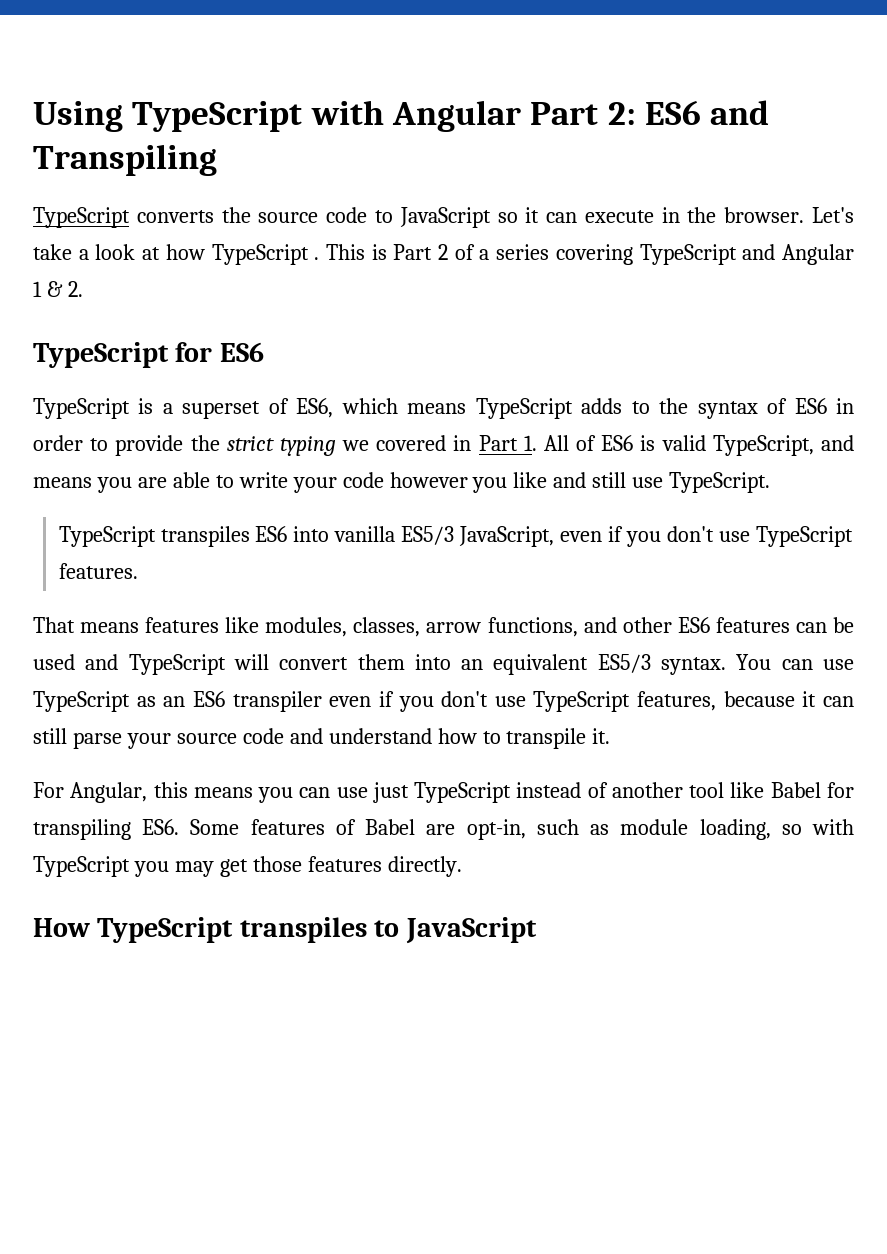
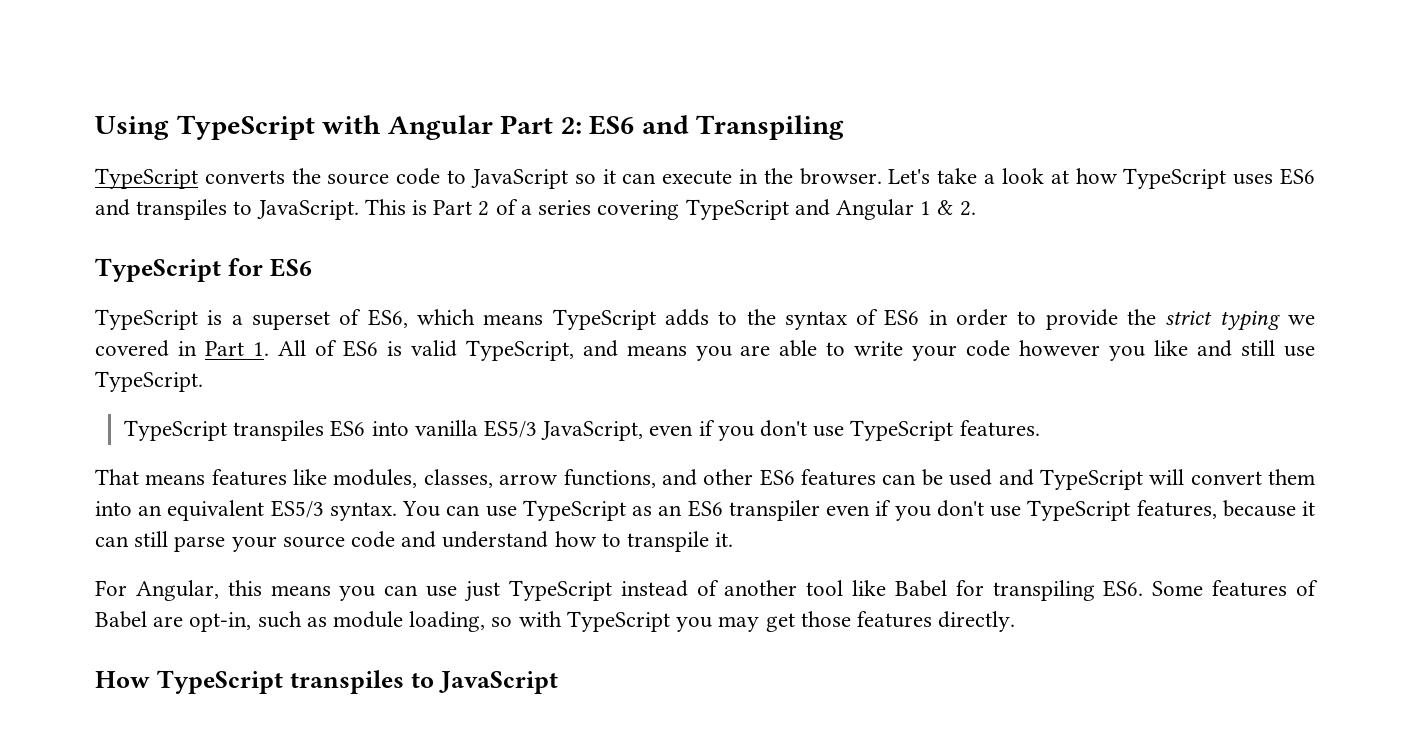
[314,257,320,260] . -> [1233,168,1316,185] [95,199,359,220] uses ES6 and transpiles to JavaScript.

